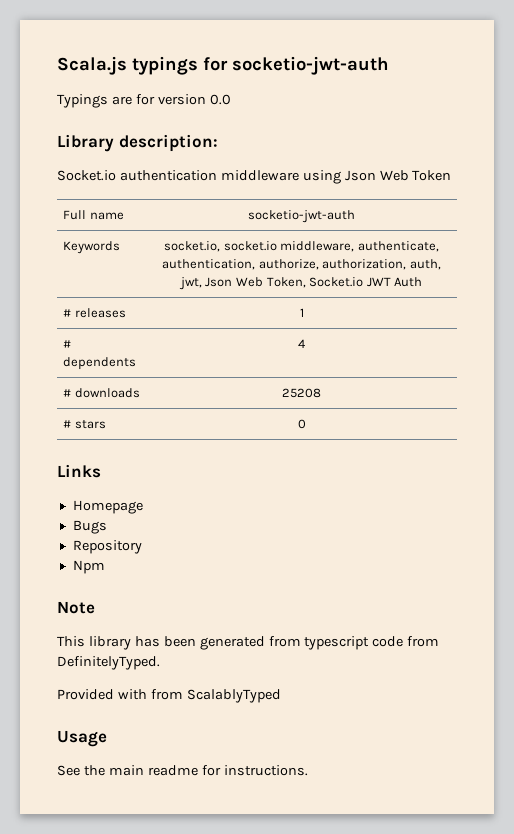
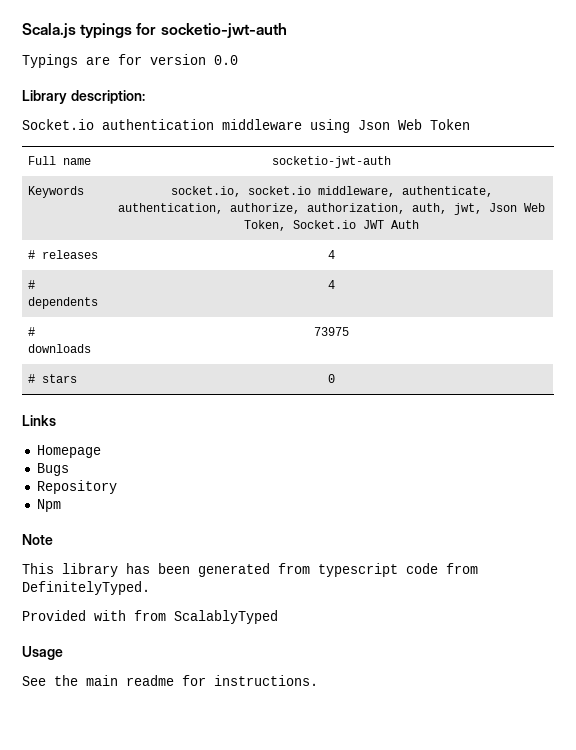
[299,308,304,317] 1 -> [328,250,336,259] 4
[282,388,321,398] 25208 -> [314,327,350,336] 73975

